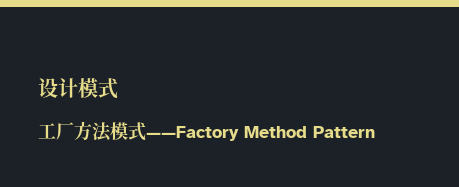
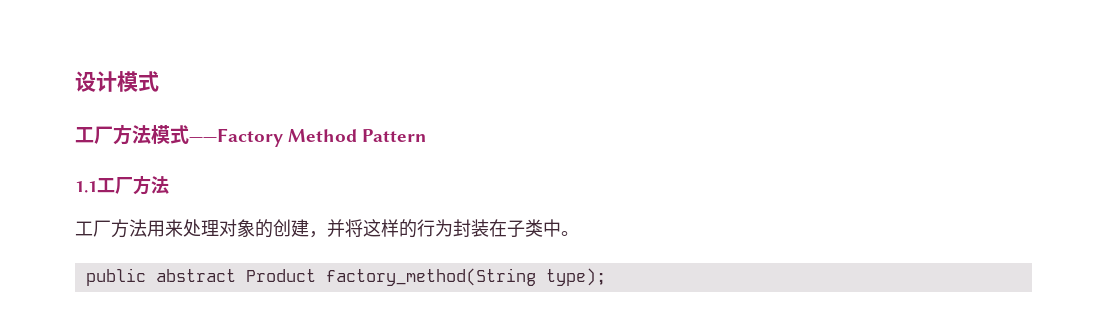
(375, 132) none -> [75,175,169,195] [75,219,579,238] [85,268,606,286] // 1.1工厂方法 // 工厂方法用来处理对象的创建，并将这样的行为封装在子类中。 // public abstract Product factory_method(String type);

